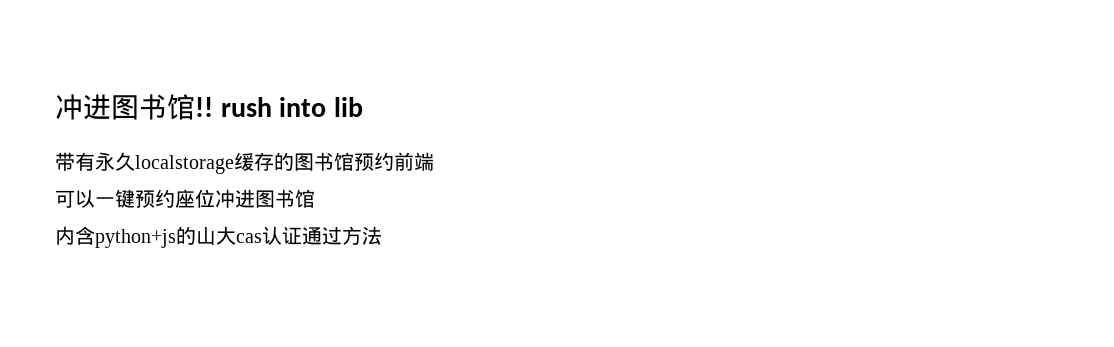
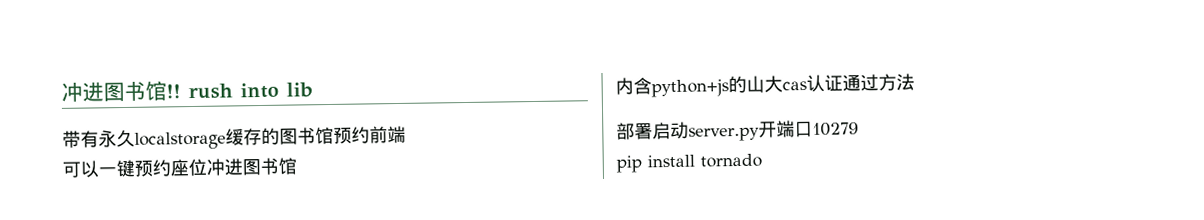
(382, 235) none -> [616,120,859,142] [616,153,762,173] // 部署启动server.py开端口10279 // pip install tornado

